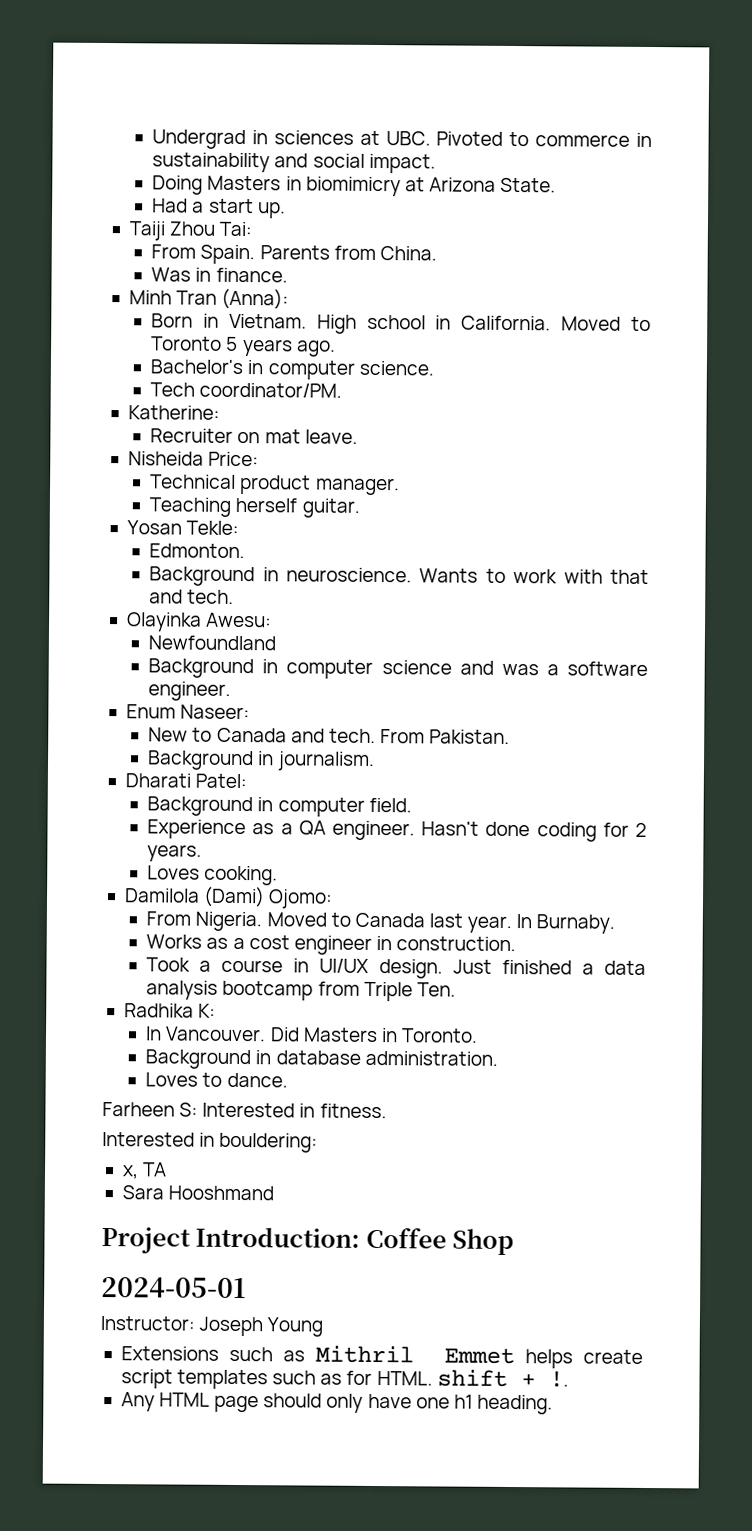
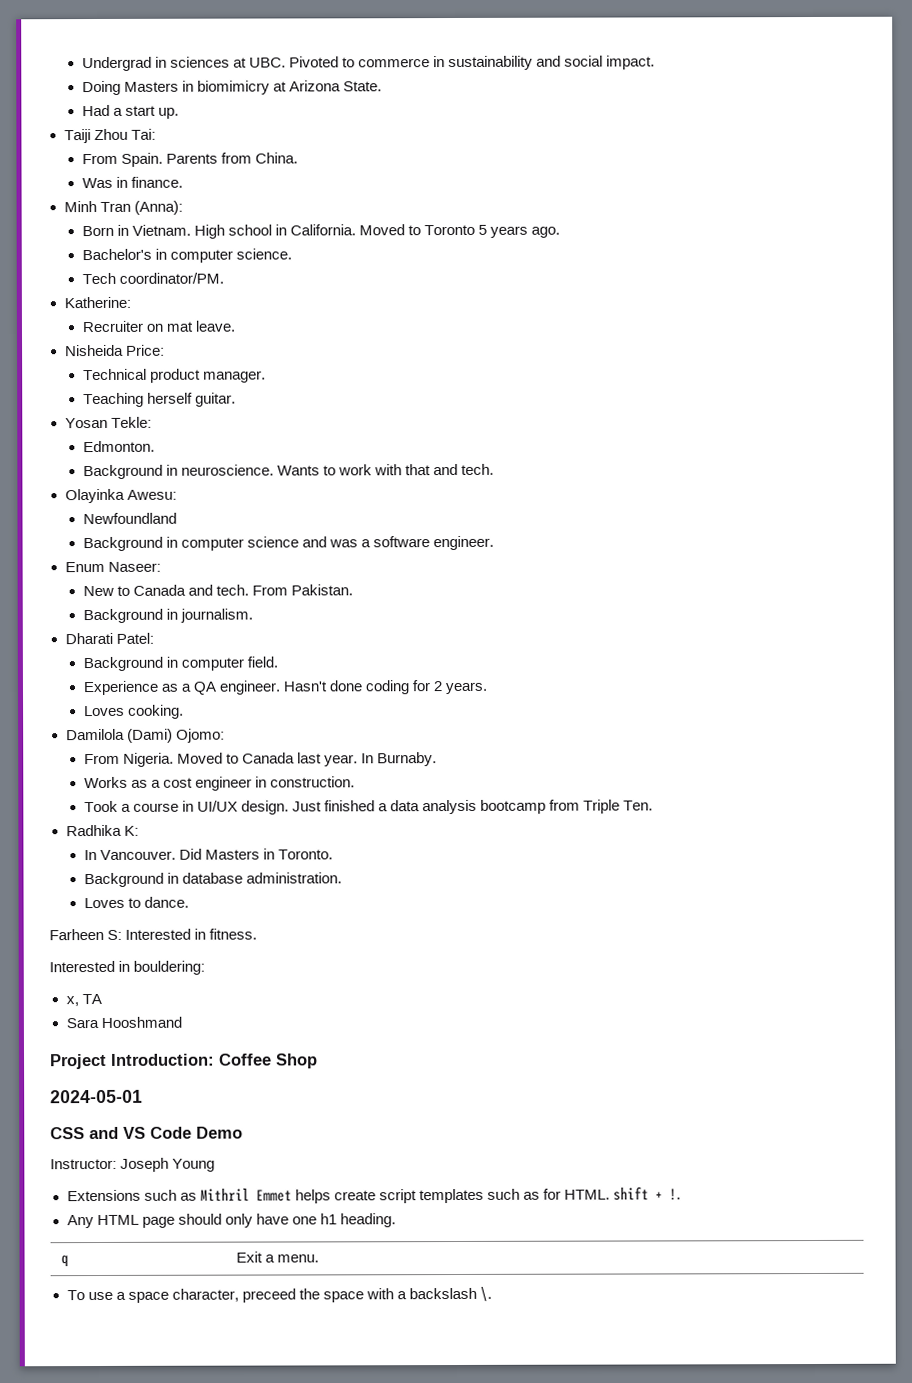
(246, 1287) none -> [50,1126,243,1140] // CSS and VS Code Demo
(553, 1404) none -> [60,1255,69,1268] [235,1251,319,1263] [66,1286,493,1303] // q | Exit a menu. // To use a space character, preceed the space with a backslash \.

